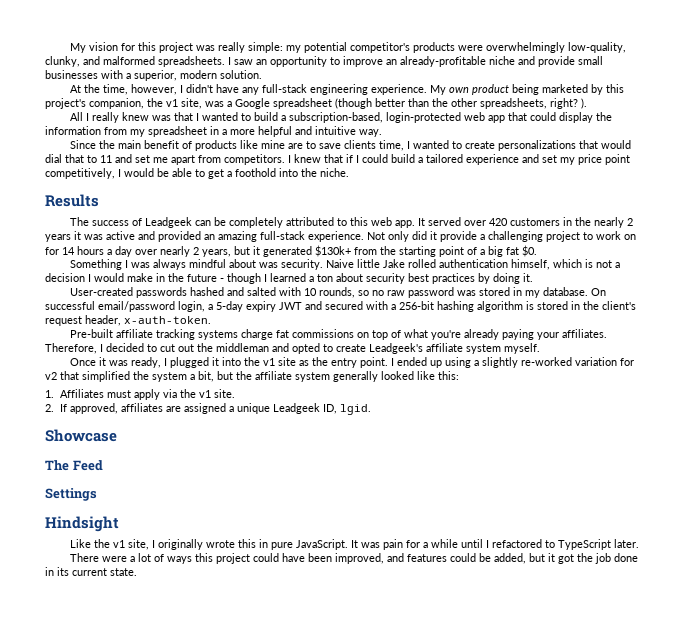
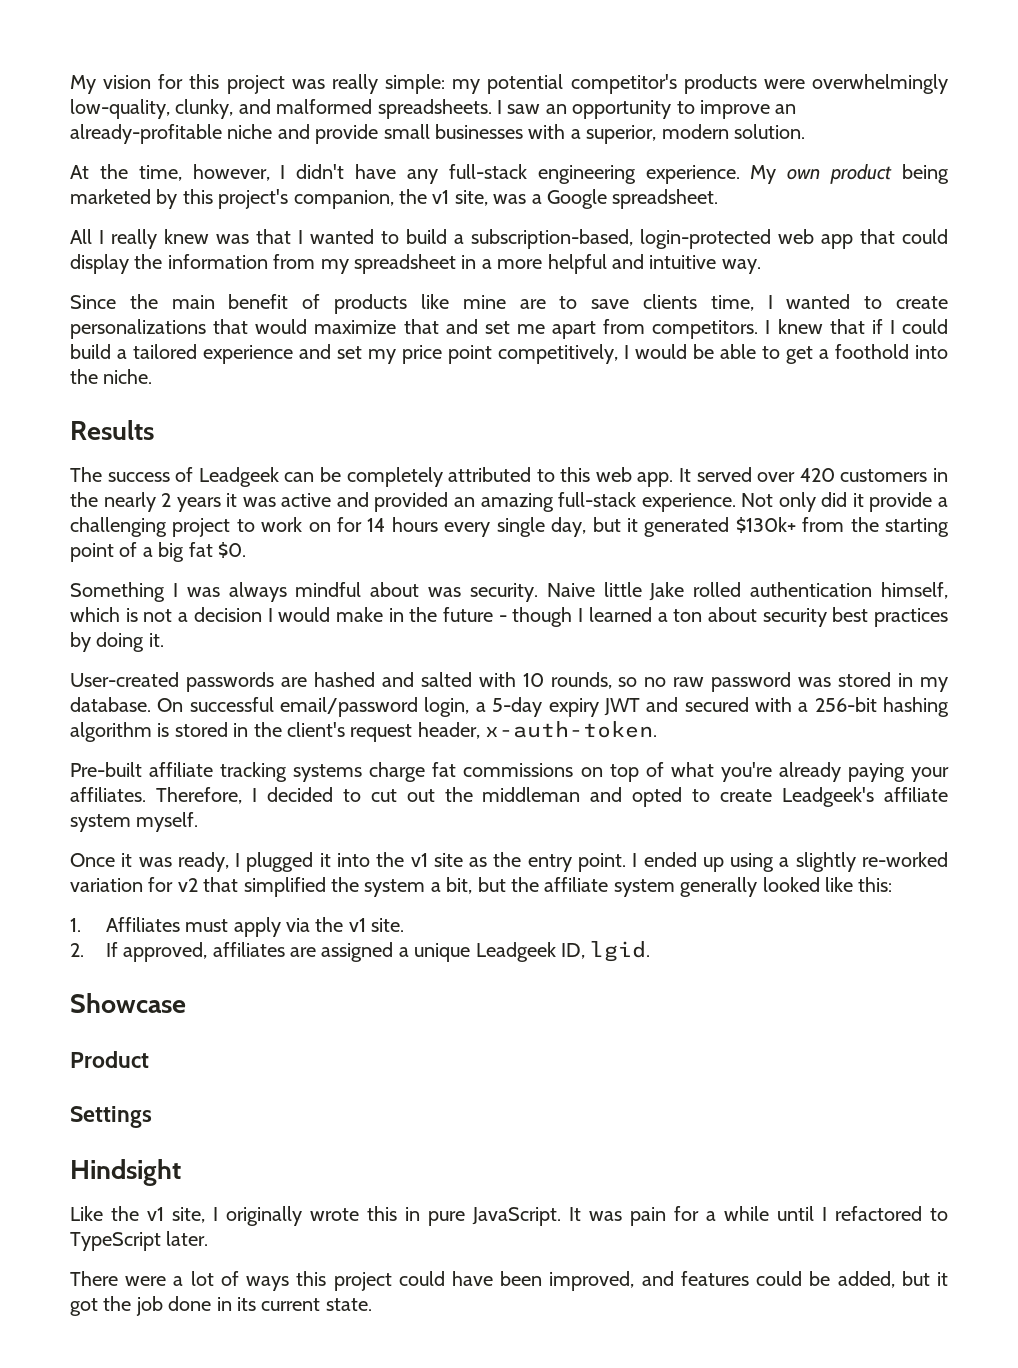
[273,98,587,109] spreadsheet (though better than the other spreadsheets, right? ). -> [612,189,719,209] spreadsheet.
[45,154,112,163] dial that to 11 -> [314,319,439,334] maximize that
[107,246,231,257] a day over nearly 2 years, -> [444,517,587,537] every single day,
(187, 292) none -> [280,677,307,687] are
[45,460,103,471] The Feed -> [70,1051,149,1068] Product

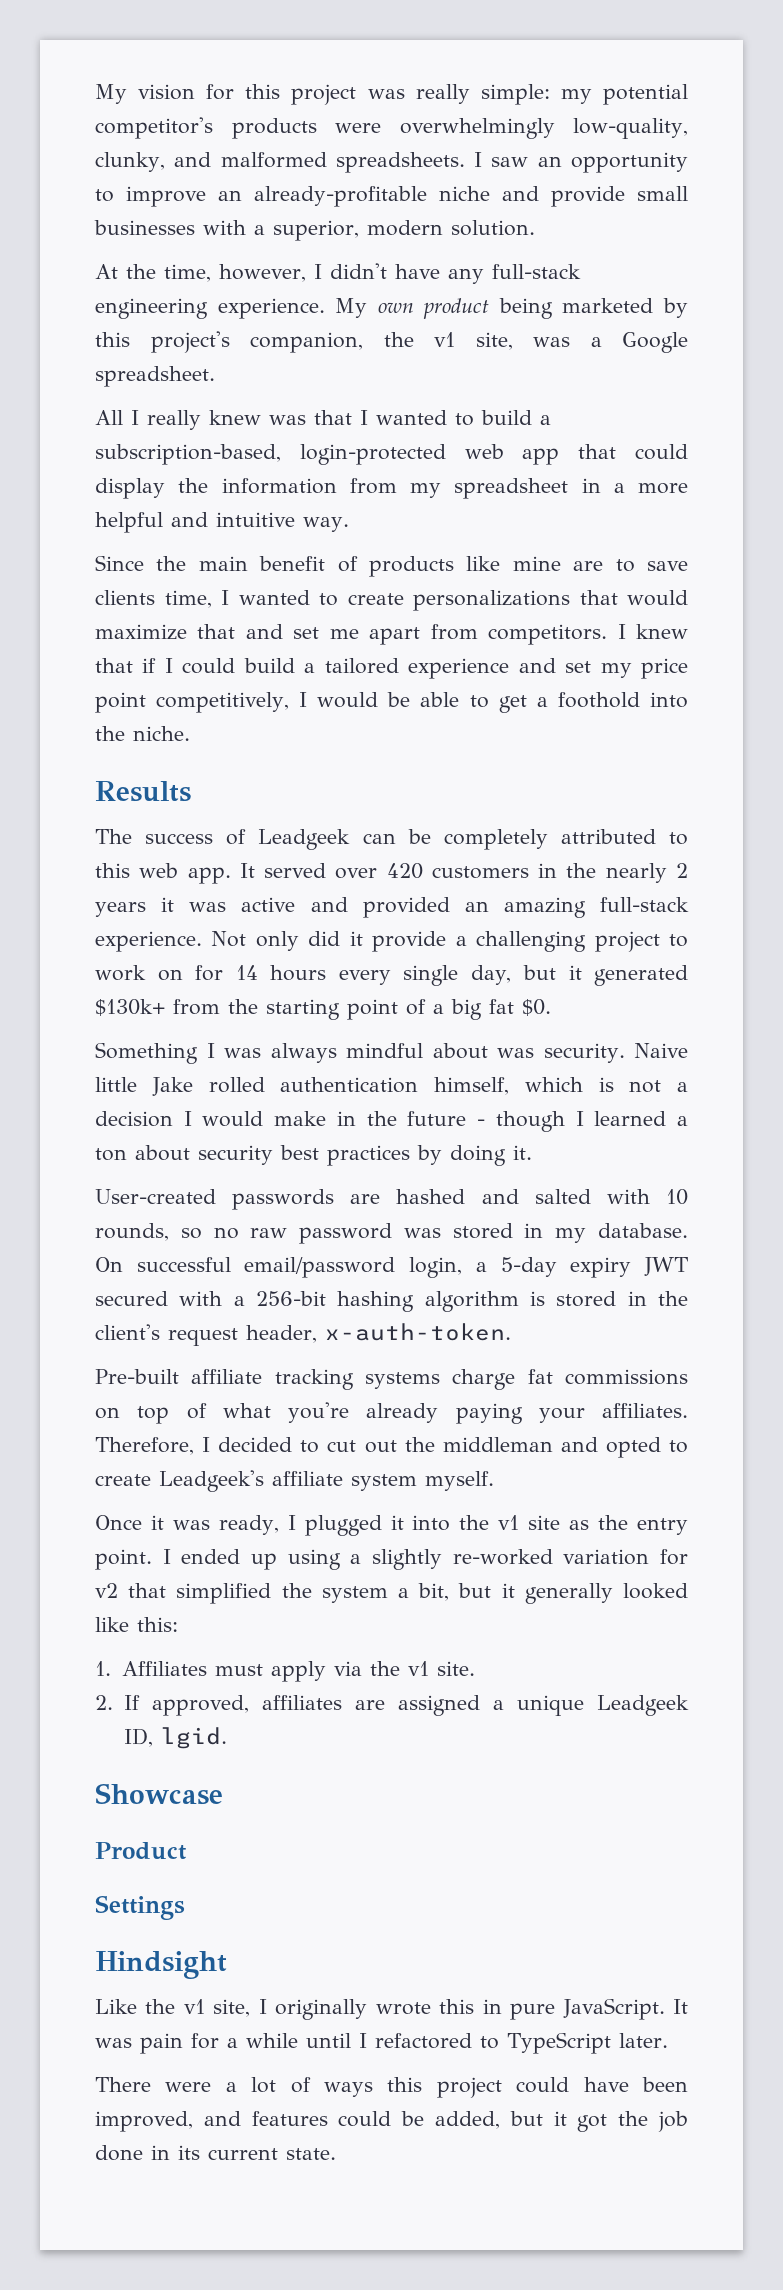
[646,697,679,712] and -> (688, 1266) none
[510,877,675,897] the affiliate system -> [501,1583,515,1598] it

